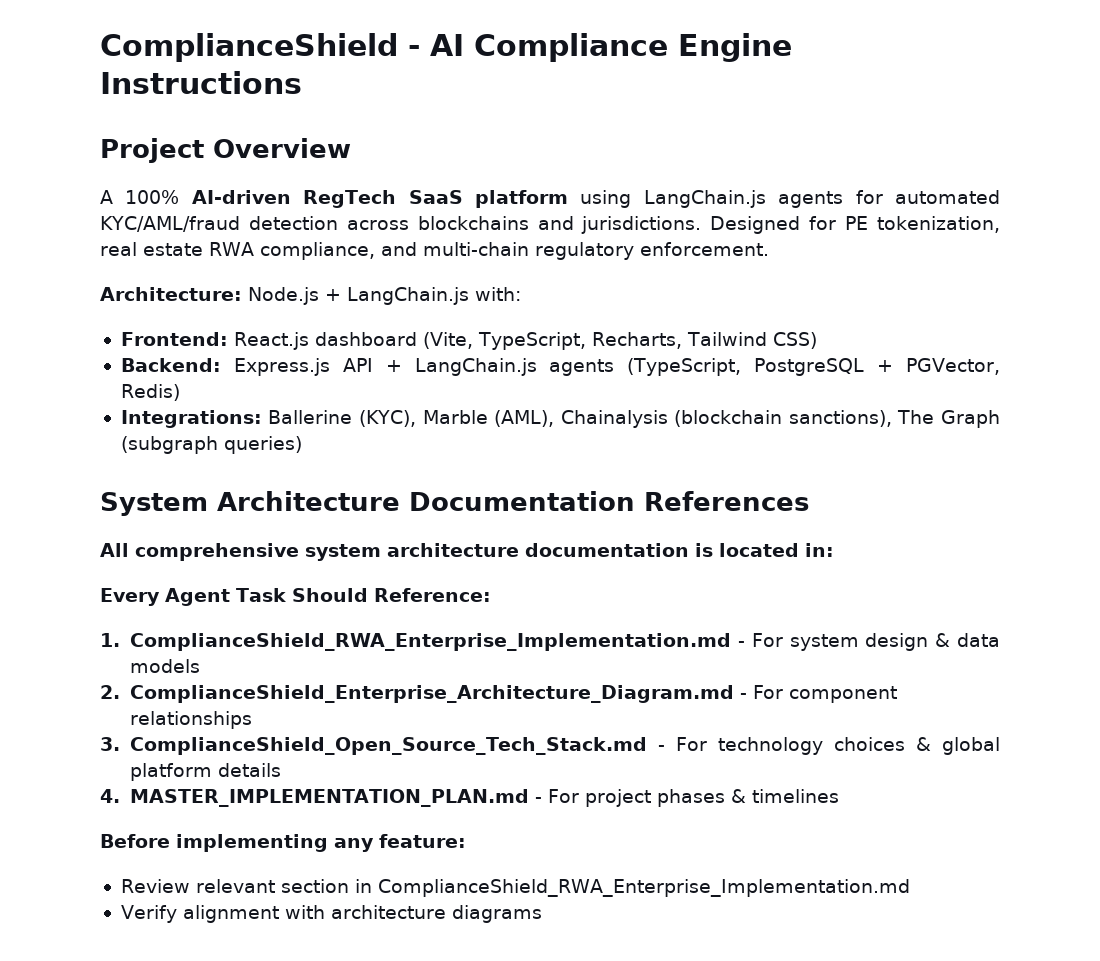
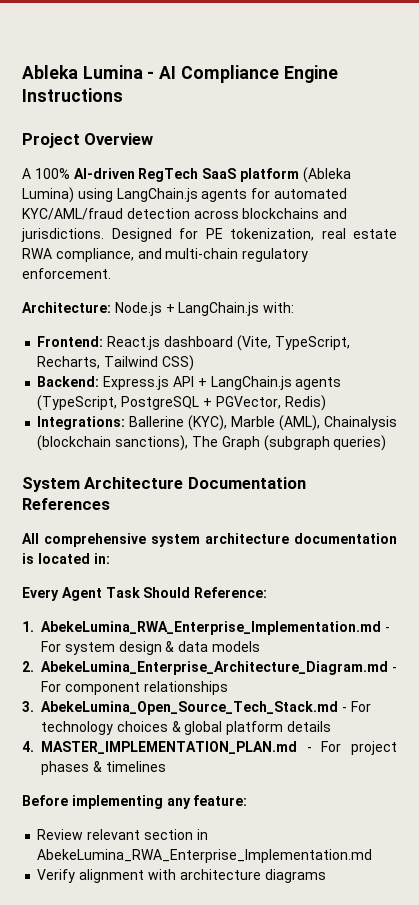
[100,33,398,62] ComplianceShield -> [22,65,143,79] Ableka Lumina
(568, 199) none -> [302,167,351,183] [22,187,74,203] (Ableka Lumina)
[129,633,732,651] ComplianceShield_RWA_Enterprise_Implementation.md -> [41,621,381,635] AbekeLumina_RWA_Enterprise_Implementation.md
[129,685,734,703] ComplianceShield_Enterprise_Architecture_Diagram.md -> [41,661,388,675] AbekeLumina_Enterprise_Architecture_Diagram.md
[129,737,648,755] ComplianceShield_Open_Source_Tech_Stack.md -> [41,701,338,715] AbekeLumina_Open_Source_Tech_Stack.md
[377,879,910,897] ComplianceShield_RWA_Enterprise_Implementation.md -> [37,849,373,863] AbekeLumina_RWA_Enterprise_Implementation.md

